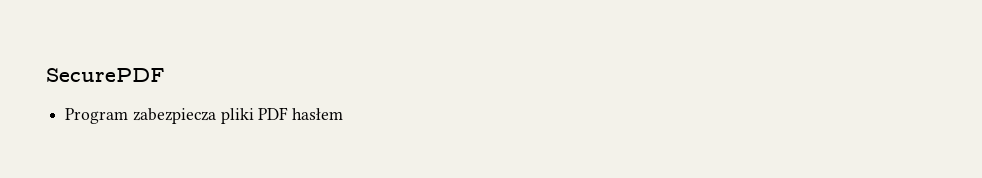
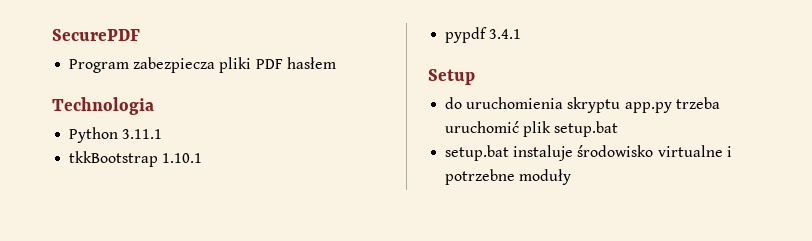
(344, 114) none -> [52,97,154,115] [69,127,163,143] [69,151,203,167] [445,27,522,43] [428,69,475,85] [445,97,720,113] [445,121,619,137] [445,145,732,161] [445,169,572,185] // Technologia // Python 3.11.1 // tkkBootstrap 1.10.1 // pypdf 3.4.1 // Setup // do uruchomienia skryptu app.py trzeba uruchomić plik setup.bat // setup.bat instaluje środowisko virtualne i potrzebne moduły

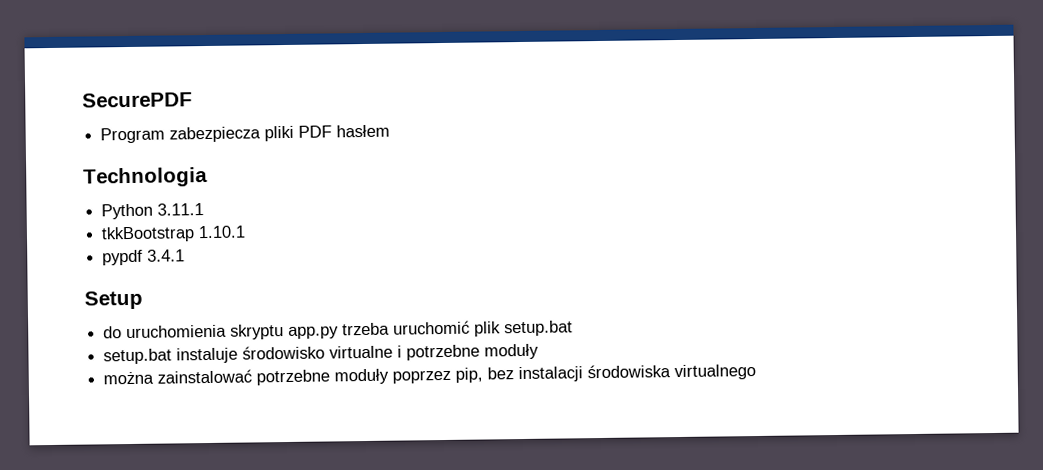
(572, 177) none -> [103,364,757,386] // można zainstalować potrzebne moduły poprzez pip, bez instalacji środowiska virtualnego

